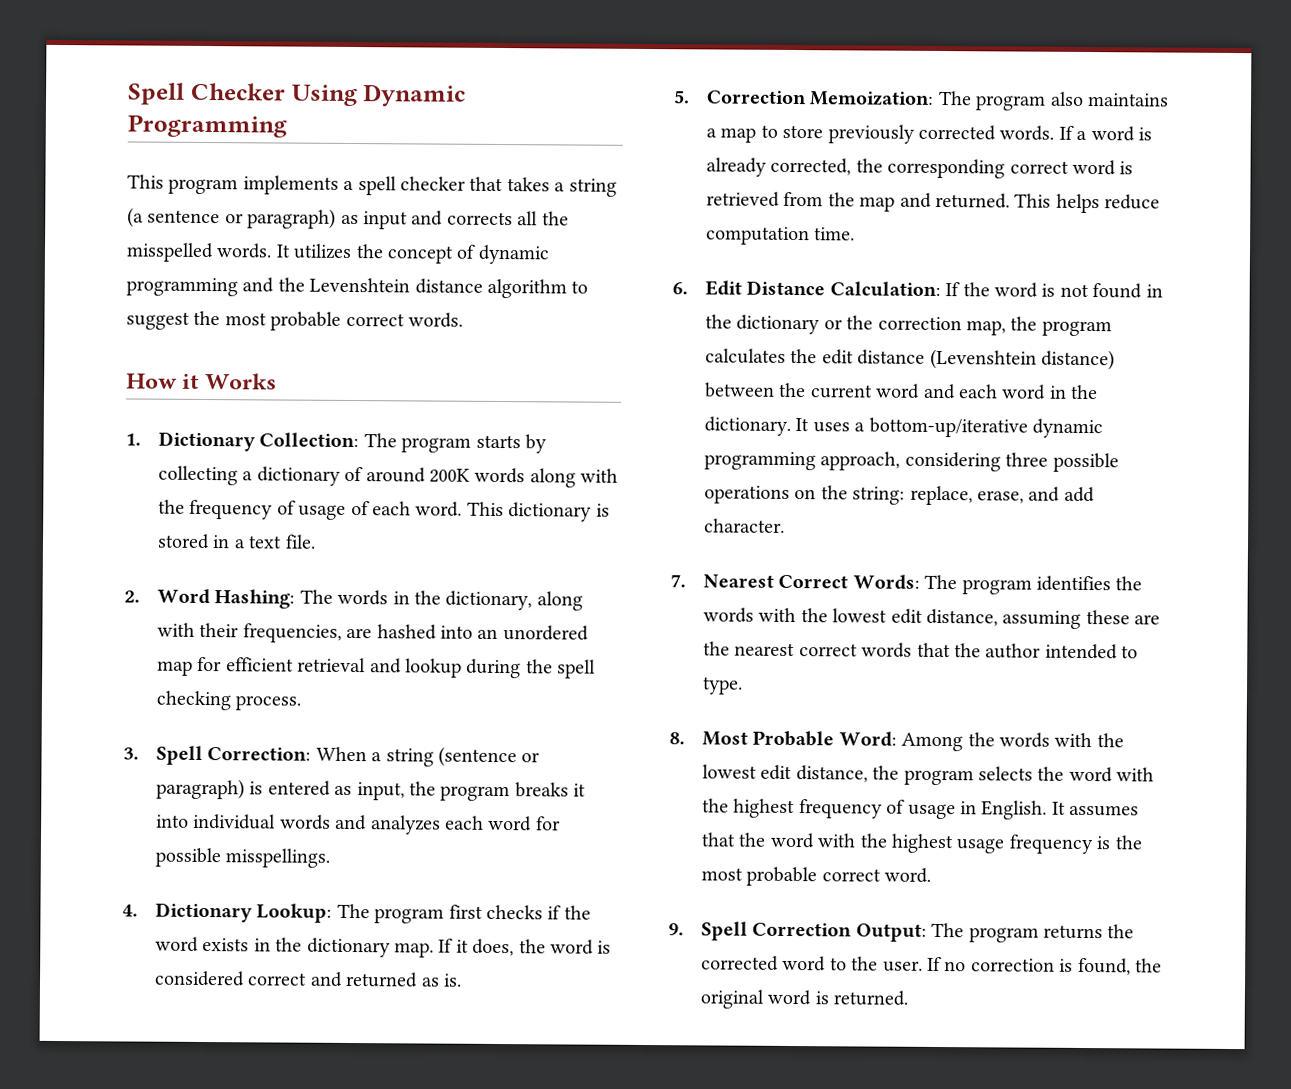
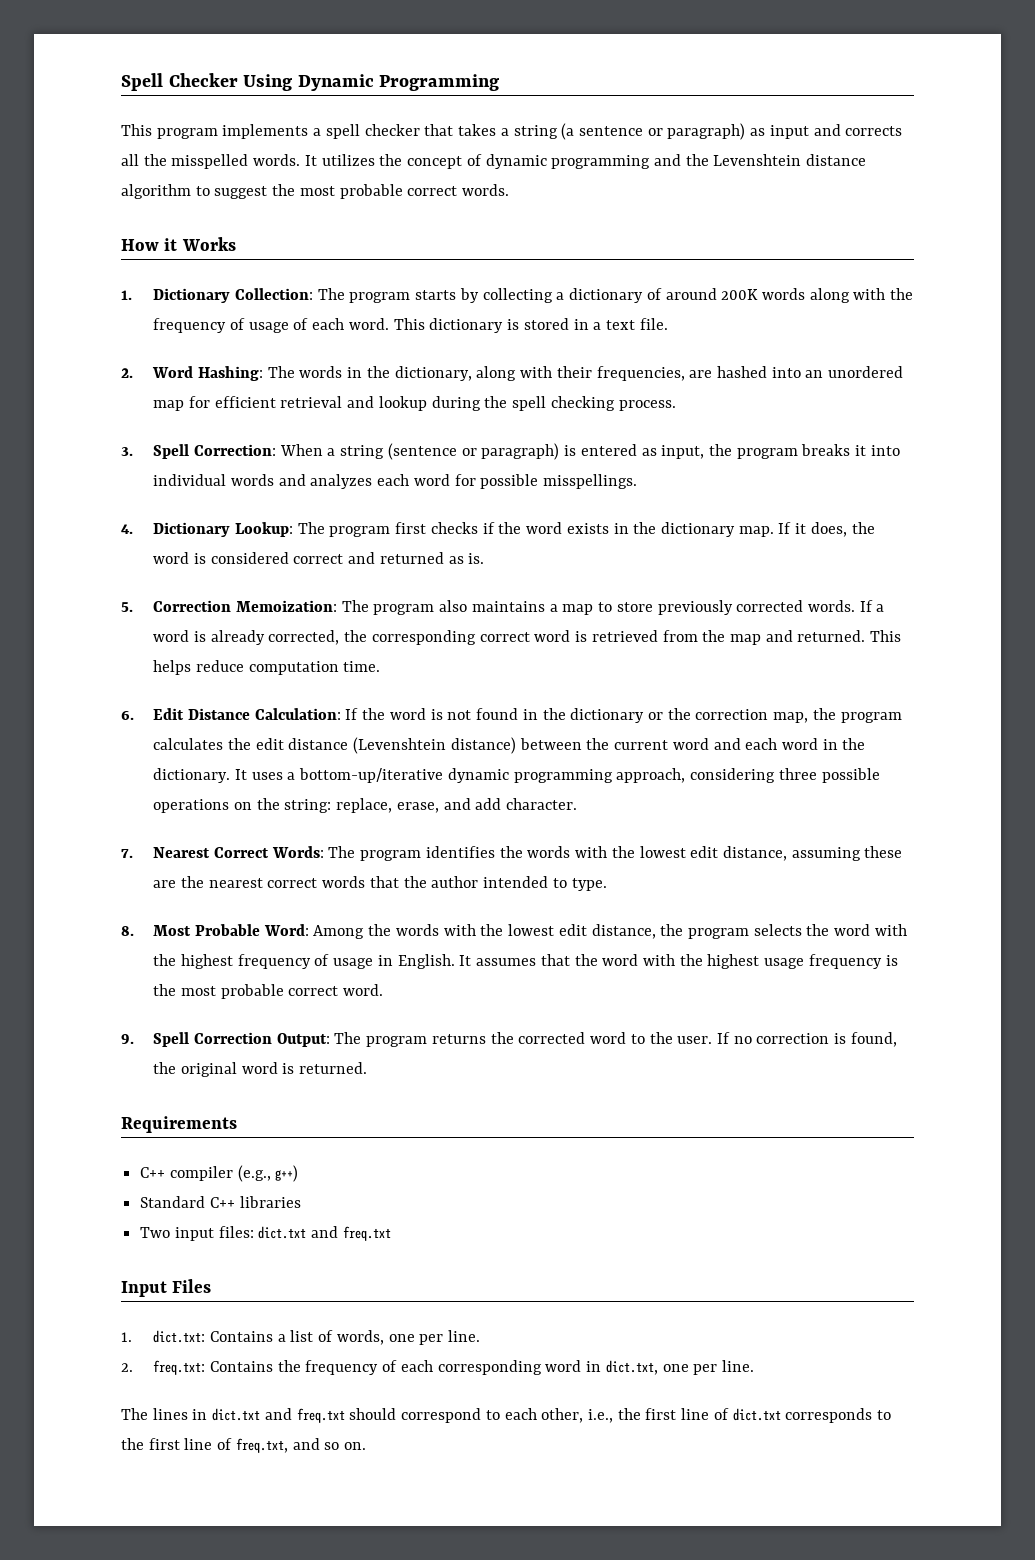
(909, 998) none -> [121,1116,237,1133] [140,1165,299,1182] [140,1196,301,1208] [140,1226,391,1241] [121,1279,212,1297] [121,1330,481,1345] [121,1360,755,1375] [121,1408,892,1423] [121,1438,367,1453] // Requirements // C++ compiler (e.g., g++) // Standard C++ libraries // Two input files: dict.txt and freq.txt // Input Files // 1. dict.txt: Contains a list of words, one per line. // 2. freq.txt: Contains the frequency of each corresponding word in dict.txt, one per line. // The lines in dict.txt and freq.txt should correspond to each other, i.e., the first line of dict.txt corresponds to the first line of freq.txt, and so on.

